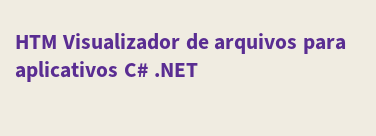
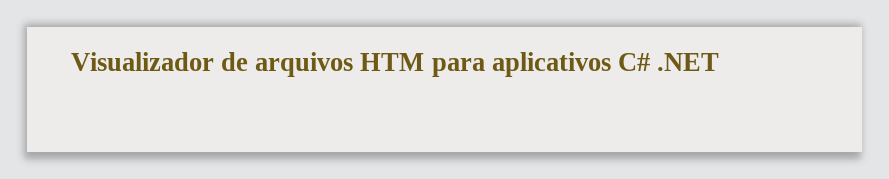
[15,35,57,49] HTM -> (71, 61) none
(298, 43) none -> [360,53,425,71] HTM

